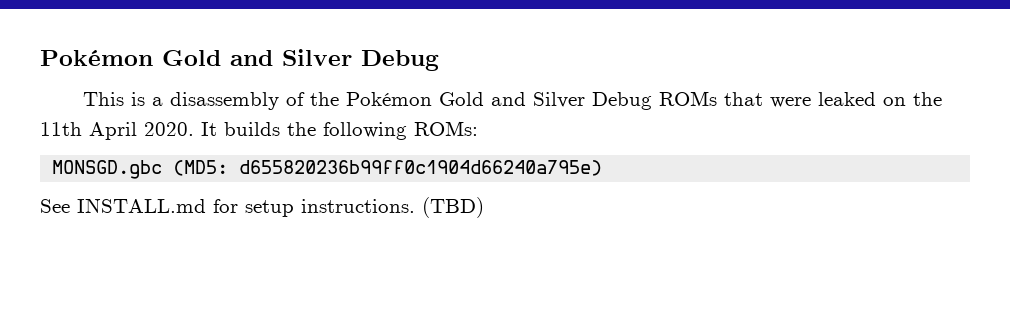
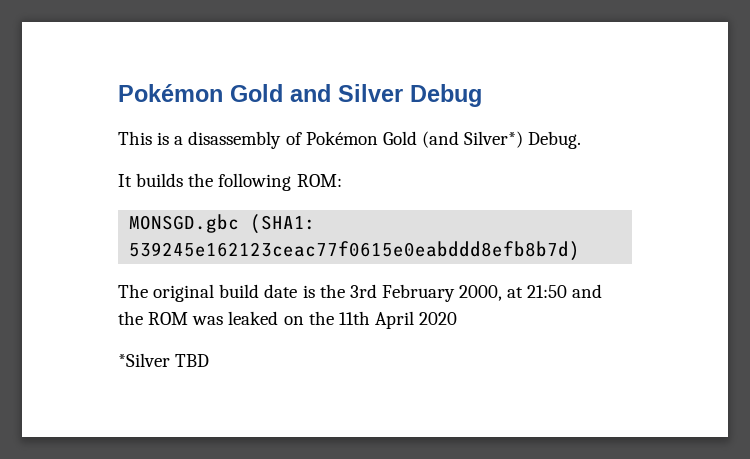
[310,91,812,110] the Pokémon Gold and Silver Debug ROMs that were -> [305,131,582,149] [118,173,342,191] [129,214,317,234] [129,241,581,261] [118,284,603,302] [118,311,224,325] Pokémon Gold (and Silver*) Debug. // It builds the following ROM: // MONSGD.gbc (SHA1: 539245e162123ceac77f0615e0eabddd8efb8b7d) // The original build date is the 3rd February 2000, at 21:50 and the ROM was
[144,121,478,140] [52,160,603,179] [40,197,484,218] 2020. It builds the following ROMs: // MONSGD.gbc (MD5: d655820236b99ff0c1904d66240a795e) // See INSTALL.md for setup instructions. (TBD) -> [419,312,458,325] [118,353,210,367] 2020 // *Silver TBD

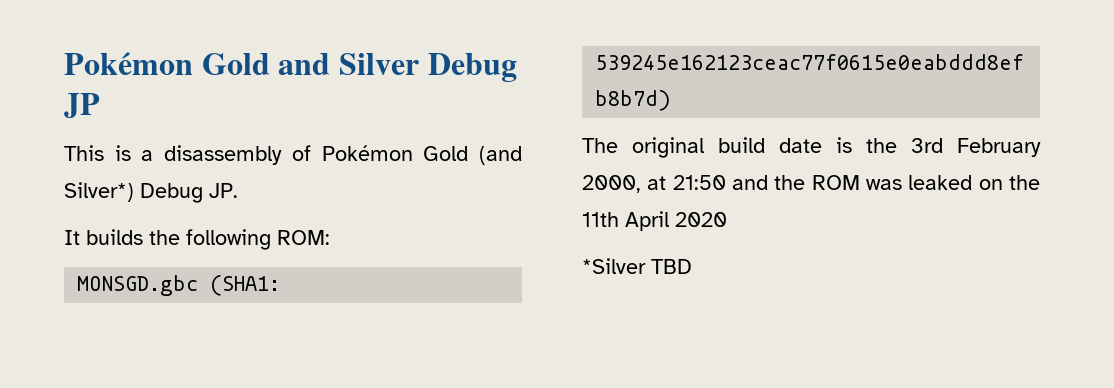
(482, 95) none -> [64,93,100,119] JP
[528,131,582,149] Debug. -> [140,183,238,203] Debug JP.

